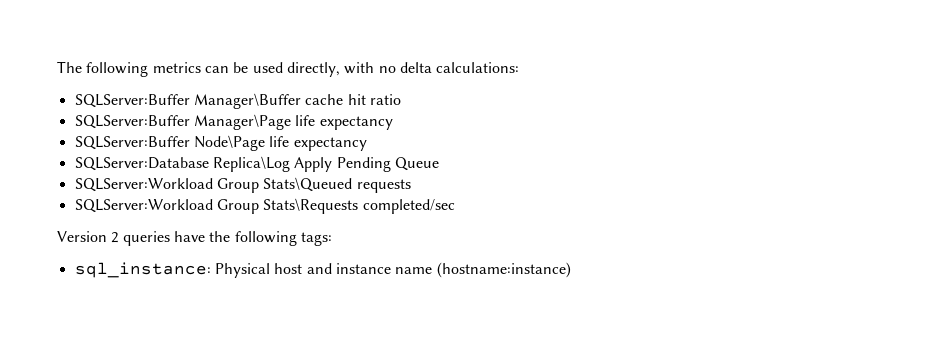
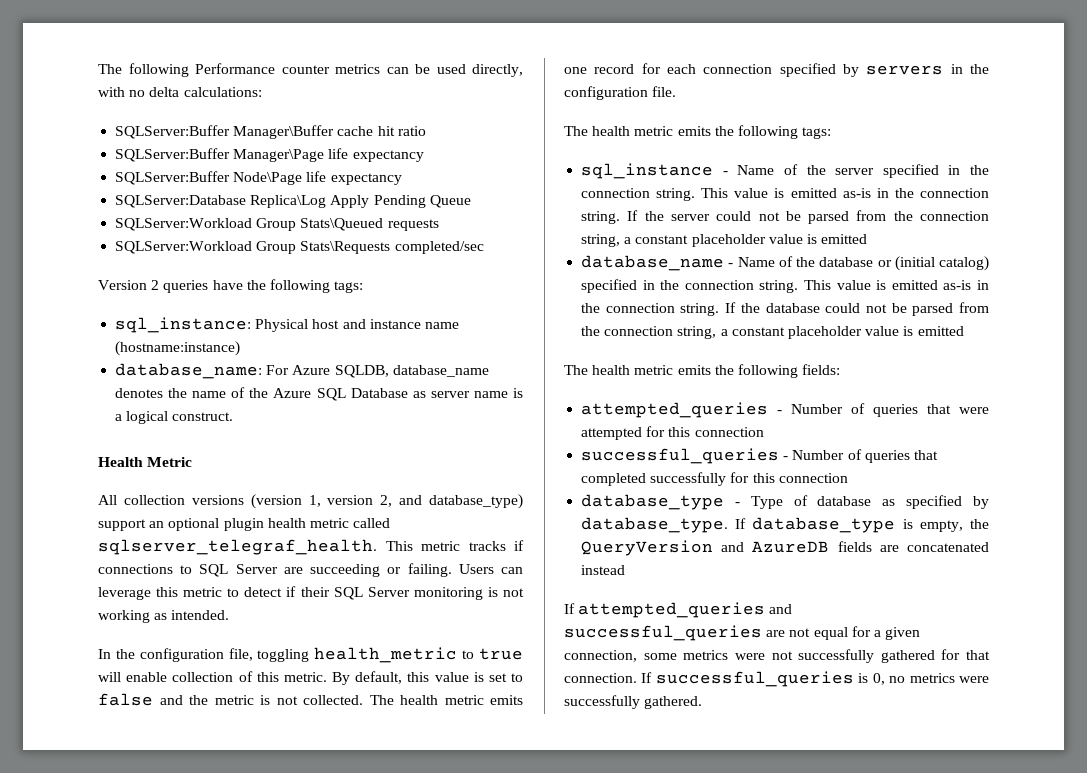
(149, 69) none -> [195,63,330,74] Performance counter
(571, 270) none -> [115,363,489,379] [115,387,523,401] [115,411,234,424] [98,457,193,467] [98,494,523,509] [98,518,391,531] [98,539,524,555] [98,563,523,577] [98,586,524,600] [98,610,230,623] [98,647,523,663] [98,671,523,685] [98,693,523,706] [564,63,989,77] [564,86,677,100] [564,125,832,139] [581,163,989,179] [581,188,989,201] [581,210,989,224] [581,234,868,247] [581,255,989,271] [581,279,989,293] [581,302,989,316] [581,326,964,339] [564,364,841,378] [581,402,989,418] [581,426,764,440] [581,448,938,464] [581,472,848,486] [581,494,989,510] [581,517,989,533] [581,540,989,556] [581,565,626,575] [564,602,793,618] [564,625,921,641] [564,649,990,663] [564,671,990,687] [564,695,703,709] // database_name: For Azure SQLDB, database_name denotes the name of the Azure SQL Database as server name is a logical construct. // Health Metric // All collection versions (version 1, version 2, and database_type) support an optional plugin health metric called sqlserver_telegraf_health. This metric tracks if connections to SQL Server are succeeding or failing. Users can leverage this metric to detect if their SQL Server monitoring is not working as intended. // In the configuration file, toggling health_metric to true will enable collection of this metric. By default, this value is set to false and the metric is not collected. The health metric emits one record for each connection specified by servers in the configuration file. // The health metric emits the following tags: // sql_instance - Name of the server specified in the connection string. This value is emitted as-is in the connection string. If the server could not be parsed from the connection string, a constant placeholder value is emitted // database_name - Name of the database or (initial catalog) specified in the connection string. This value is emitted as-is in the connection string. If the database could not be parsed from the connection string, a constant placeholder value is emitted // The health metric emits the following fields: // attempted_queries - Number of queries that were attempted for this connection // successful_queries - Number of queries that completed successfully for this connection // database_type - Type of database as specified by database_type. If database_type is empty, the QueryVersion and AzureDB fields are concatenated instead // If attempted_queries and successful_queries are not equal for a given connection, some metrics were not successfully gathered for that connection. If successful_queries is 0, no metrics were successfully gathered.

